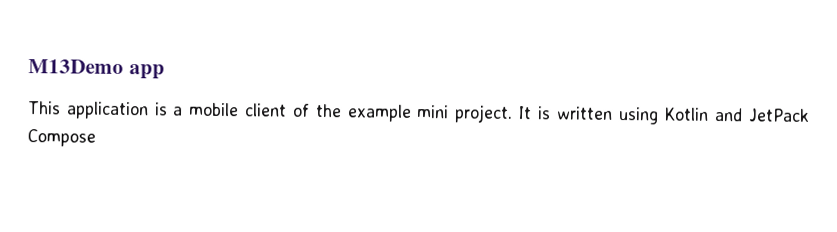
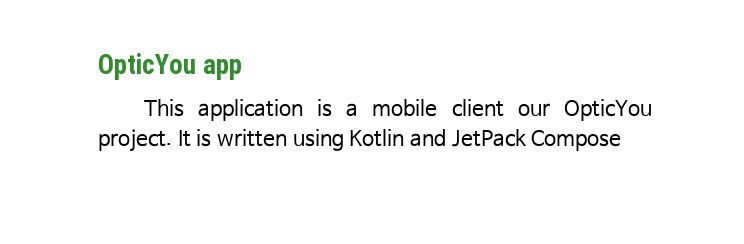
[28,59,124,75] M13Demo -> [98,53,196,80] OpticYou
[291,103,450,122] of the example mini -> [517,99,653,121] our OpticYou

